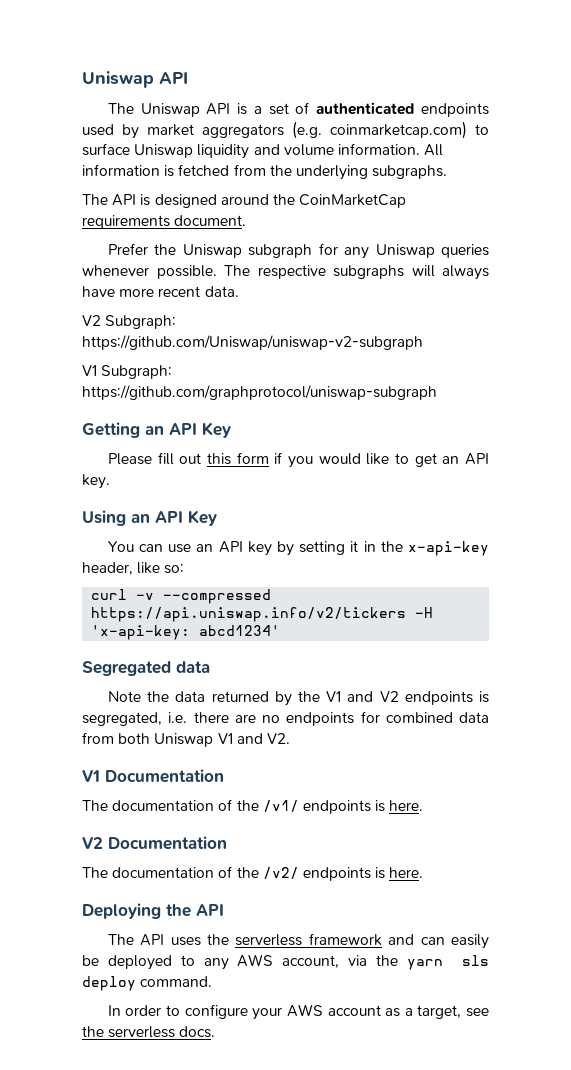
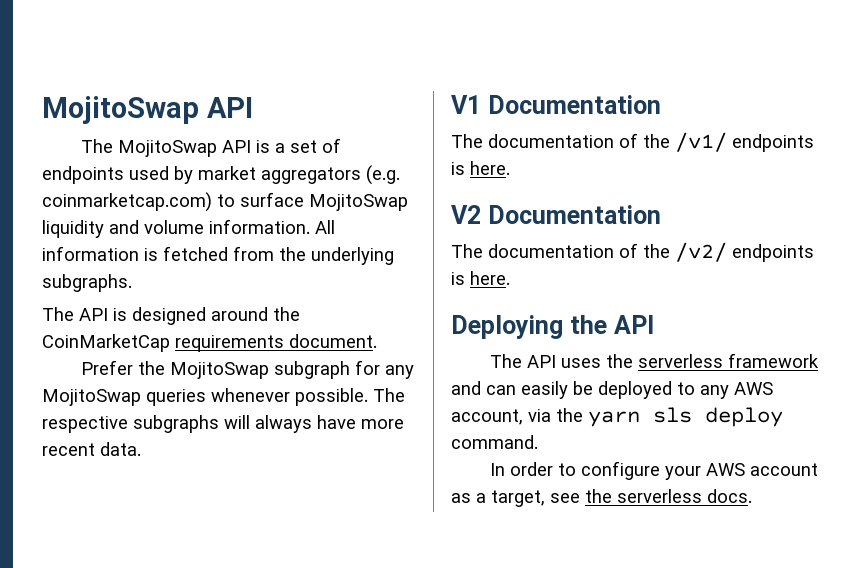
[82,71,188,88] [107,103,200,117] Uniswap API // The Uniswap -> [42,96,253,124] [80,139,217,157] MojitoSwap API // The MojitoSwap
[316,102,415,115] authenticated -> (341, 145) none
[134,144,194,158] Uniswap -> [309,194,408,211] MojitoSwap
[182,244,242,258] Uniswap -> [169,362,269,379] MojitoSwap
[375,244,435,258] Uniswap -> [42,389,141,406] MojitoSwap
[82,315,177,329] [82,335,423,350] [82,365,173,379] [82,385,437,400] [82,422,231,438] [107,452,489,468] [82,474,110,489] [82,510,217,526] [107,541,489,556] [82,562,185,575] [91,589,272,604] [91,607,434,622] [91,625,281,640] [82,661,210,676] [107,691,489,706] [82,711,489,726] [82,732,290,747] // V2 Subgraph: https://github.com/Uniswap/uniswap-v2-subgraph // V1 Subgraph: https://github.com/graphprotocol/uniswap-subgraph // Getting an API Key // Please fill out this form if you would like to get an API key. // Using an API Key // You can use an API key by setting it in the x-api-key header, like so: // curl -v --compressed https://api.uniswap.info/v2/tickers -H 'x-api-key: abcd1234' // Segregated data // Note the data returned by the V1 and V2 endpoints is segregated, i.e. there are no endpoints for combined data from both Uniswap V1 and V2. -> (141, 449) none

